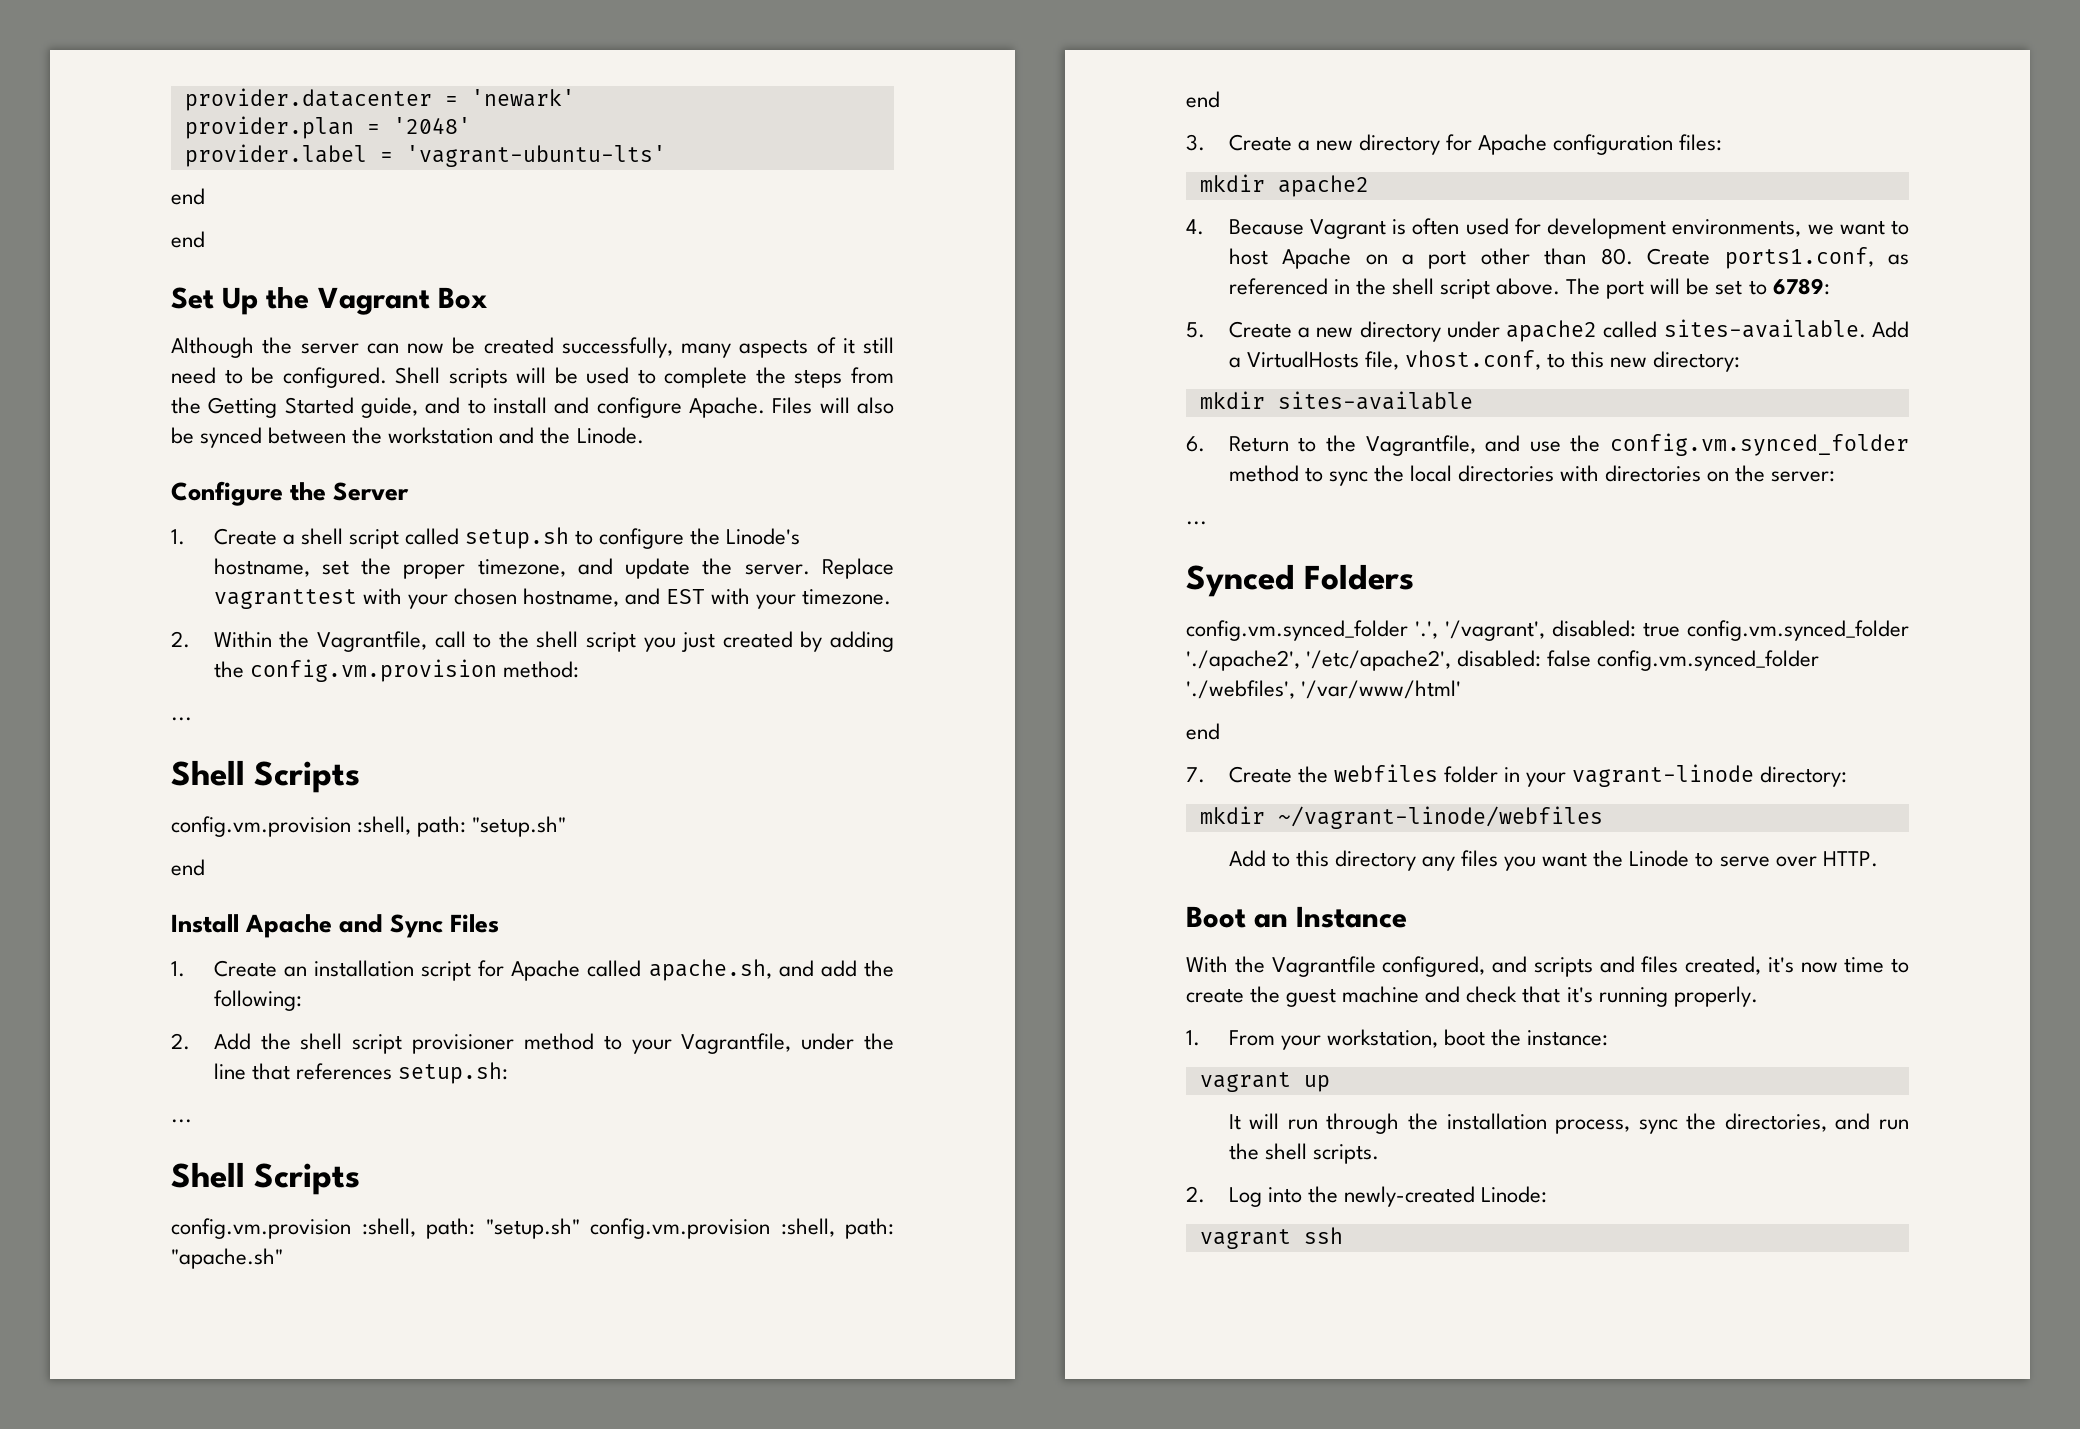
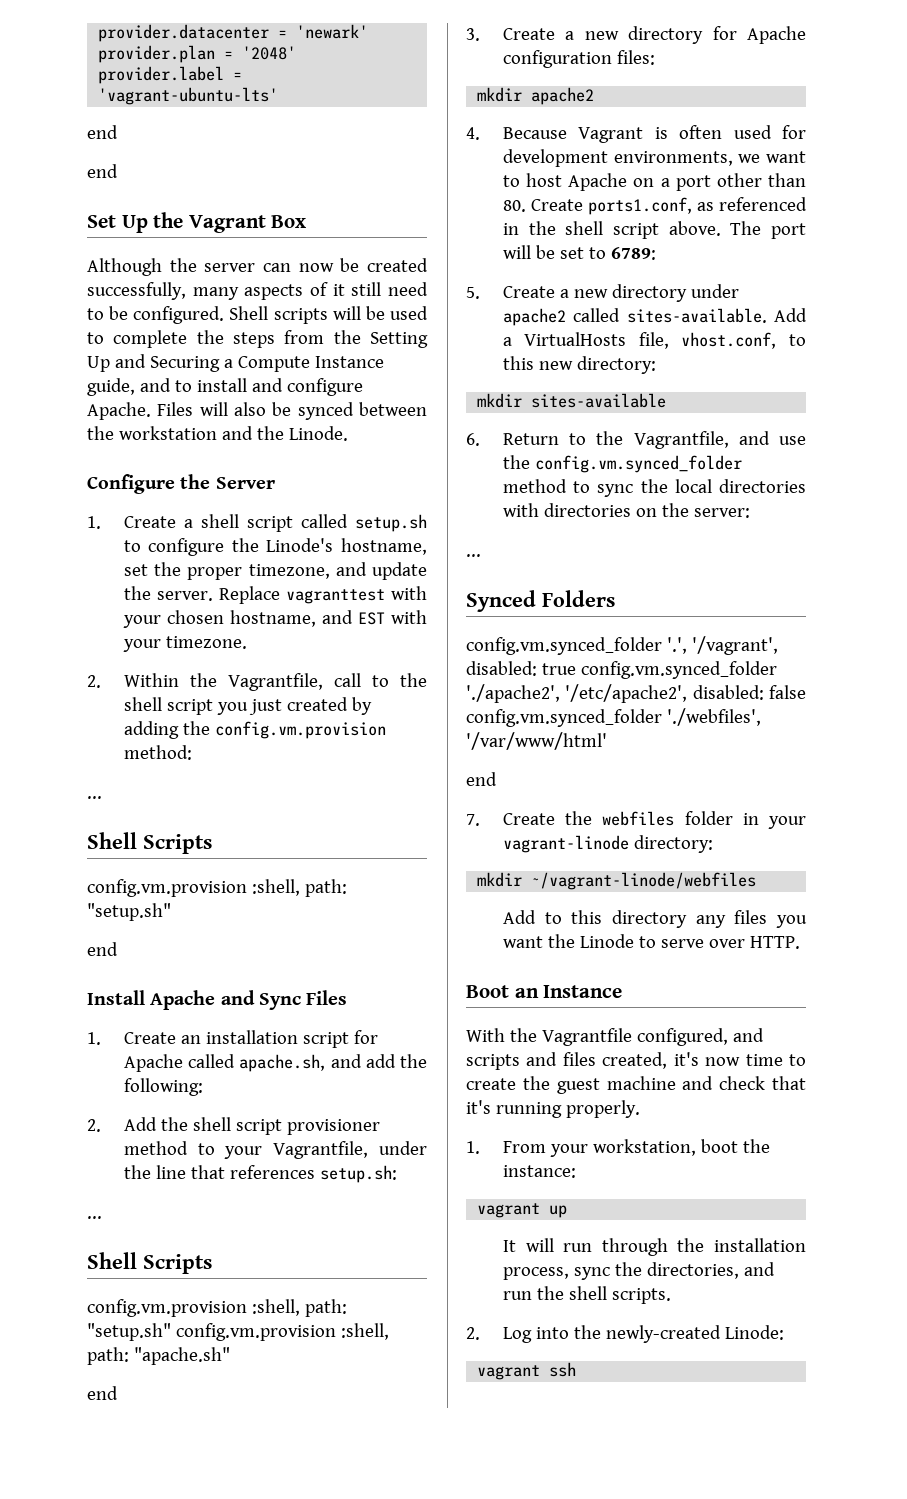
[208,397,354,418] Getting Started -> [369,332,428,348] [87,354,384,372] Setting Up and Securing a Compute Instance

